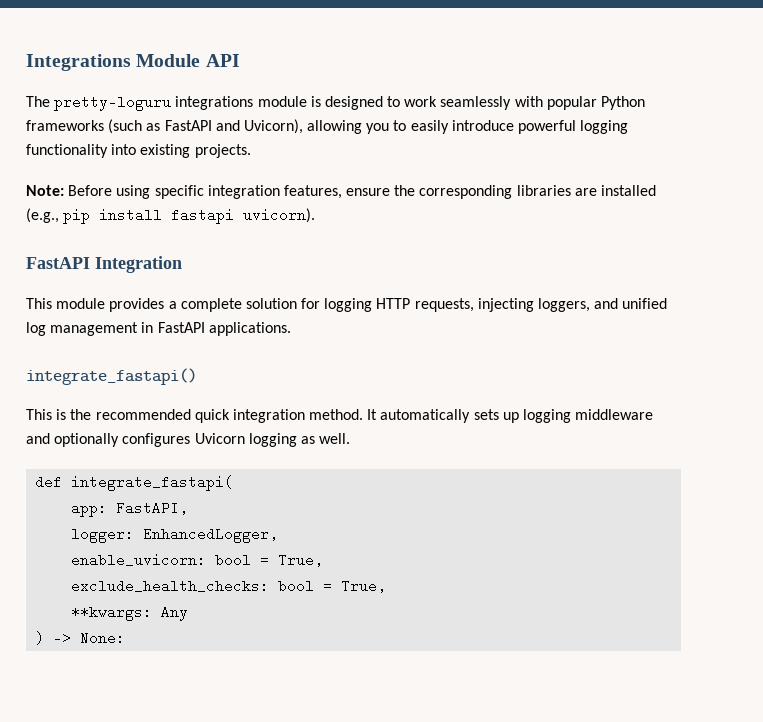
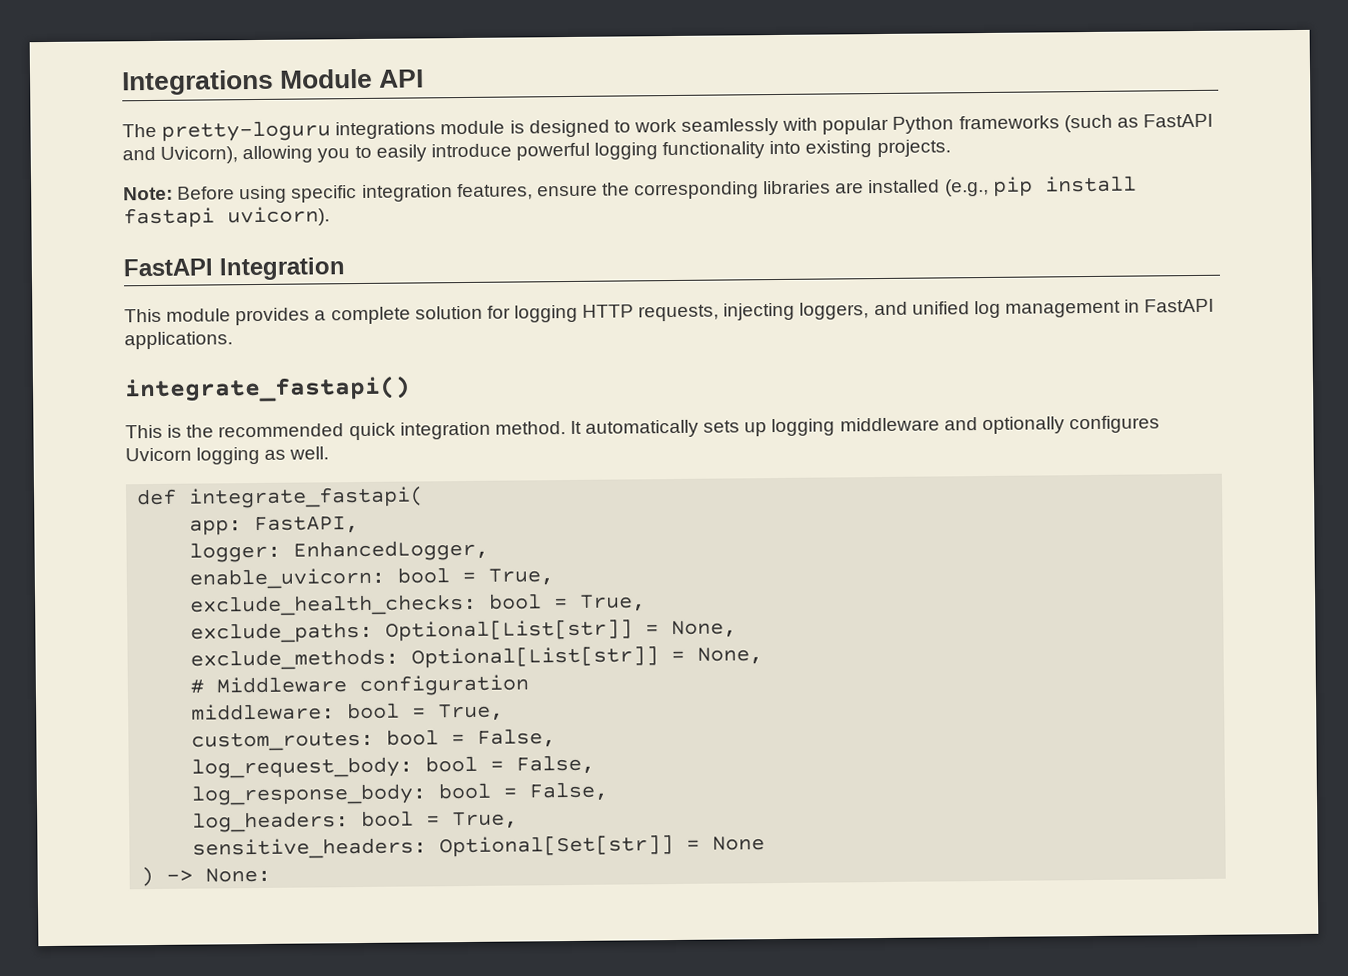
[71,605,189,621] **kwargs: Any -> [190,619,738,644] [190,646,764,671] [190,674,530,697] [191,702,505,722] [191,728,557,752] [191,754,596,779] [191,781,609,806] [192,810,519,833] [192,835,766,860] exclude_paths: Optional[List[str]] = None, // exclude_methods: Optional[List[str]] = None, // # Middleware configuration // middleware: bool = True, // custom_routes: bool = False, // log_request_body: bool = False, // log_response_body: bool = False, // log_headers: bool = True, // sensitive_headers: Optional[Set[str]] = None

